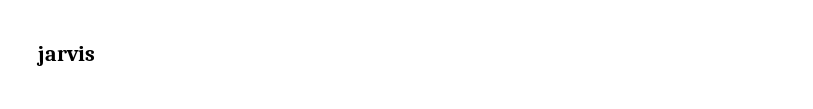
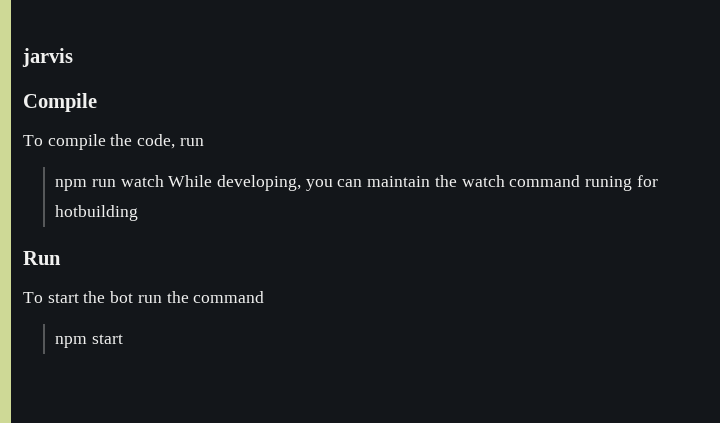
(95, 56) none -> [23,93,97,112] [23,134,204,150] [55,175,658,191] [55,205,139,221] [23,251,61,265] [23,291,265,303] [55,334,123,348] // Compile // To compile the code, run // npm run watch While developing, you can maintain the watch command runing for hotbuilding // Run // To start the bot run the command // npm start

